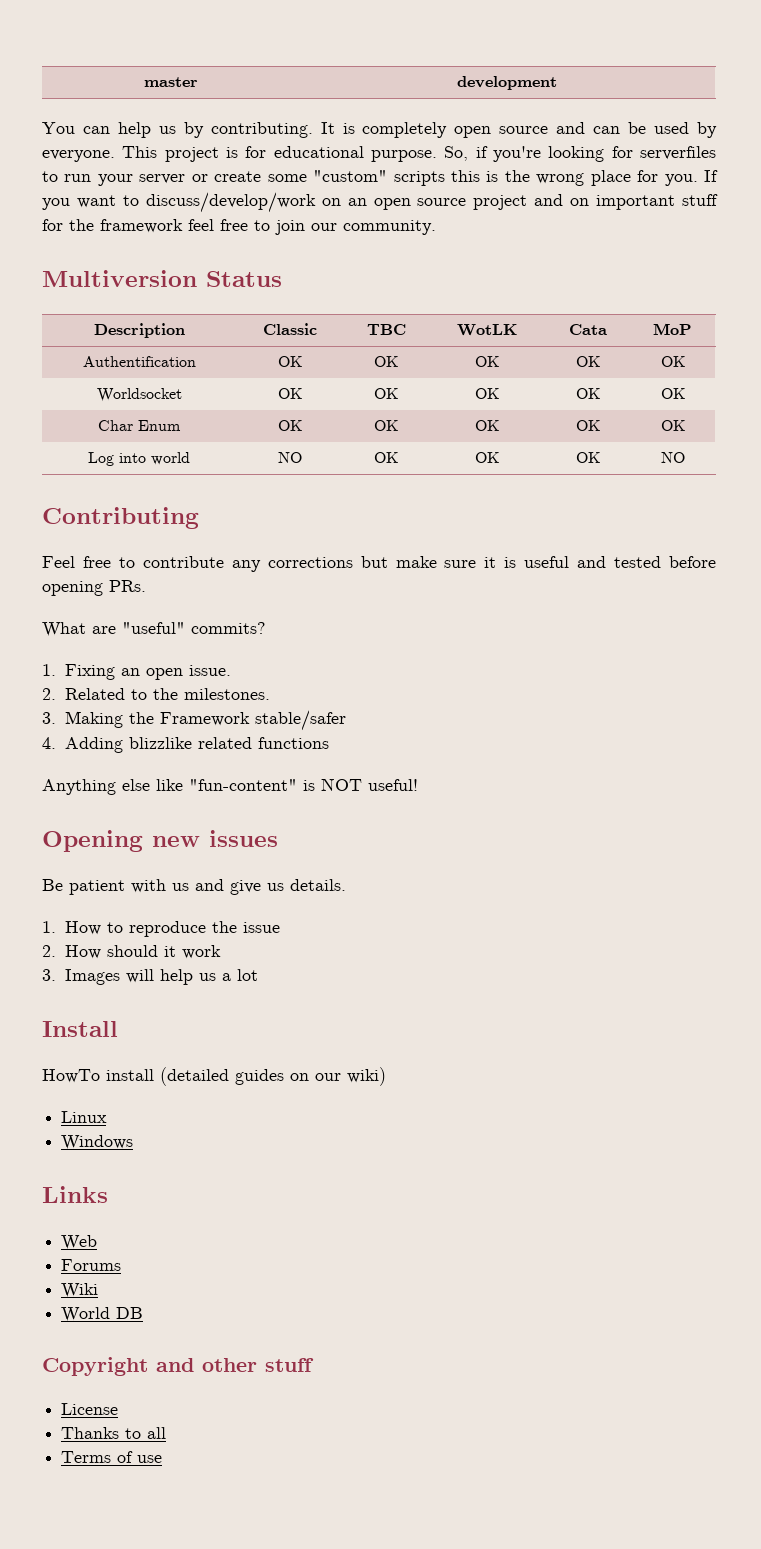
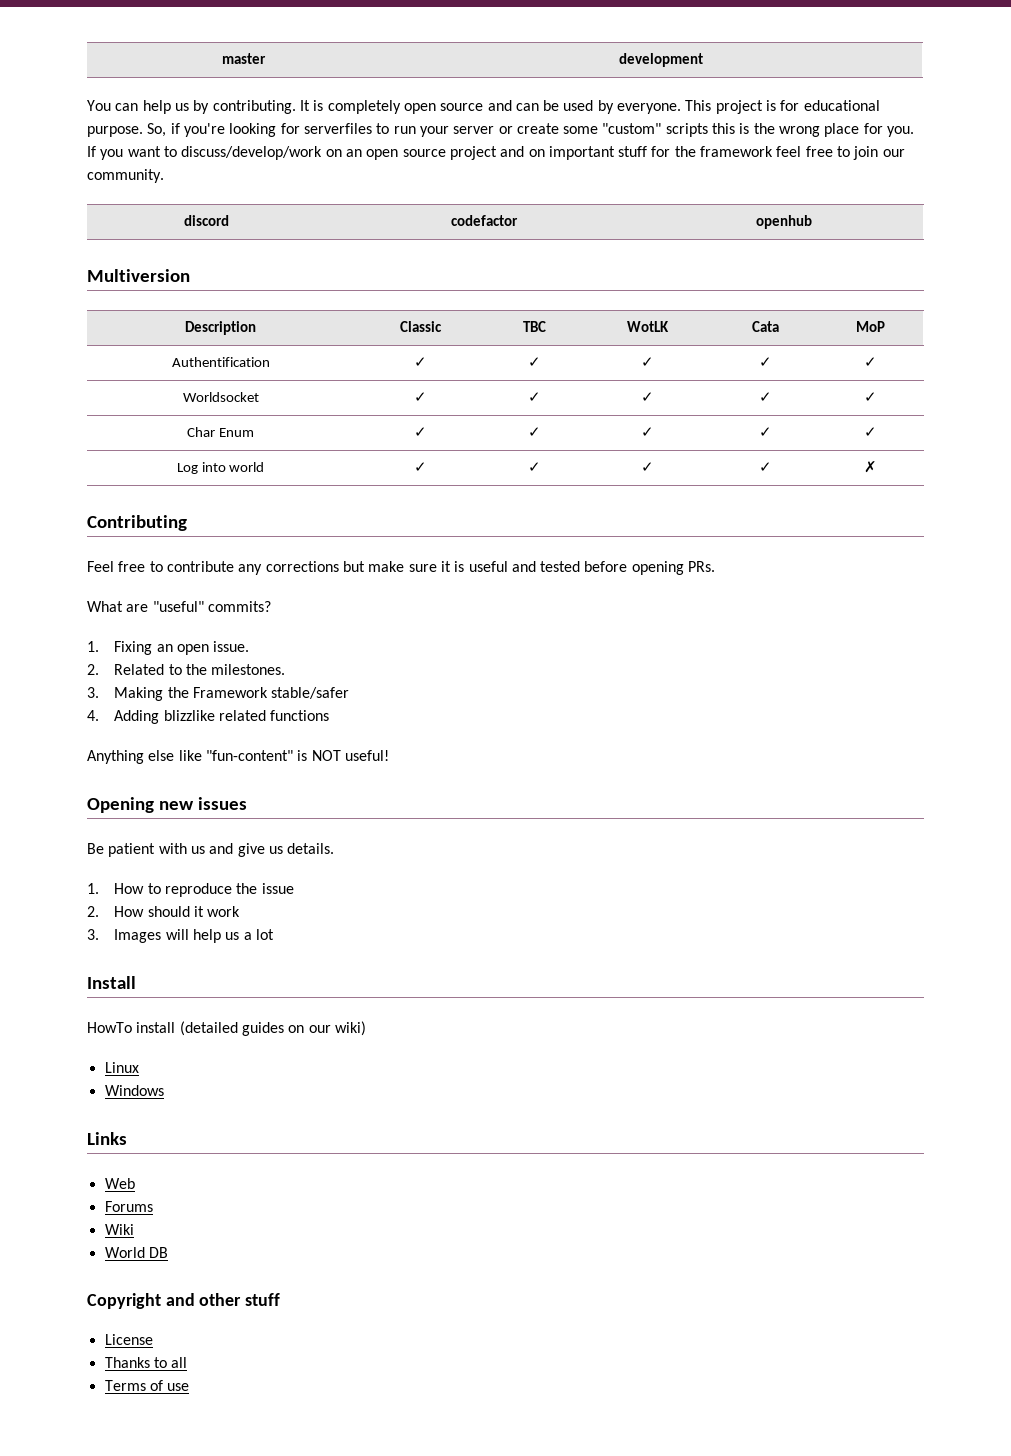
(436, 227) none -> [183,215,229,226] [451,215,518,226] [755,215,812,229] // discord | codefactor | openhub
[206,271,282,287] Status -> (190, 275) none
[277,356,302,367] [374,356,398,367] [475,356,499,367] [575,356,600,367] [660,356,685,367] [96,388,182,402] [277,388,302,399] [374,388,398,399] [475,388,499,399] [575,388,600,399] [660,388,685,399] [98,420,181,431] [277,420,302,431] [374,420,398,431] [475,420,499,431] [575,420,600,431] [660,420,685,431] [88,452,190,466] [277,452,302,463] [374,452,398,463] [475,452,499,463] [575,452,600,463] [660,452,685,463] OK | OK | OK | OK | OK // Worldsocket | OK | OK | OK | OK | OK // Char Enum | OK | OK | OK | OK | OK // Log into world | NO | OK | OK | OK | NO -> [414,357,427,367] [527,357,541,367] [641,357,654,367] [759,357,772,367] [863,357,877,367] [182,392,259,402] [414,392,427,402] [527,392,541,402] [641,392,654,402] [759,392,772,402] [863,392,877,402] [187,427,254,437] [414,427,427,437] [527,427,541,437] [641,427,654,437] [759,427,772,437] [863,427,877,437] [176,462,265,474] [414,462,427,472] [527,462,541,472] [641,462,654,472] [759,462,772,472] [863,461,877,473] ✓ | ✓ | ✓ | ✓ | ✓ // Worldsocket | ✓ | ✓ | ✓ | ✓ | ✓ // Char Enum | ✓ | ✓ | ✓ | ✓ | ✓ // Log into world | ✓ | ✓ | ✓ | ✓ | ✗

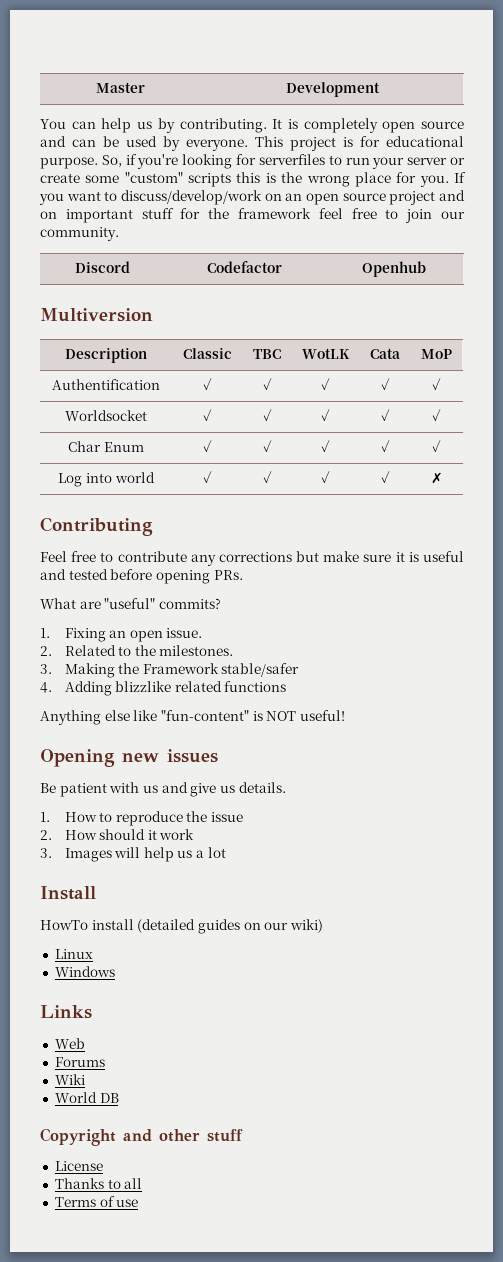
[221,53,266,64] [618,53,703,67] master | development -> [96,82,145,93] [285,82,380,97] Master | Development
[183,215,229,226] [451,215,518,226] [755,215,812,229] discord | codefactor | openhub -> [75,261,130,273] [206,261,282,273] [361,261,426,277] Discord | Codefactor | Openhub

